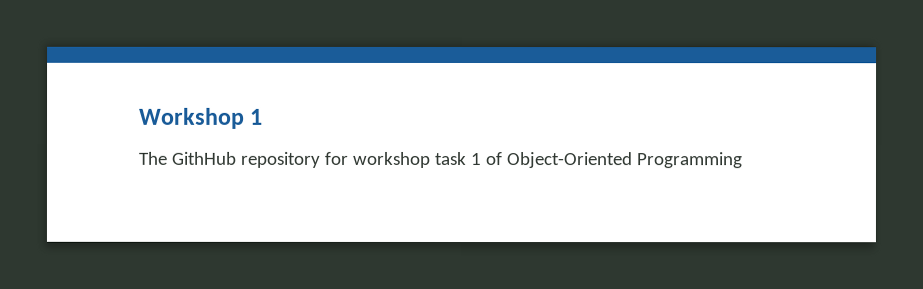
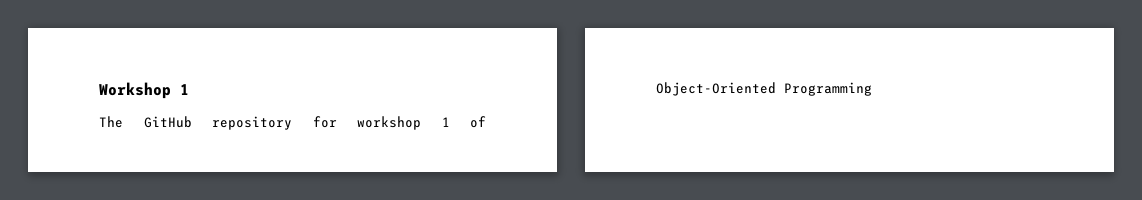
[170,151,236,165] GithHub -> [143,116,192,128] GitHub
[433,151,466,166] task -> (421, 123) none

